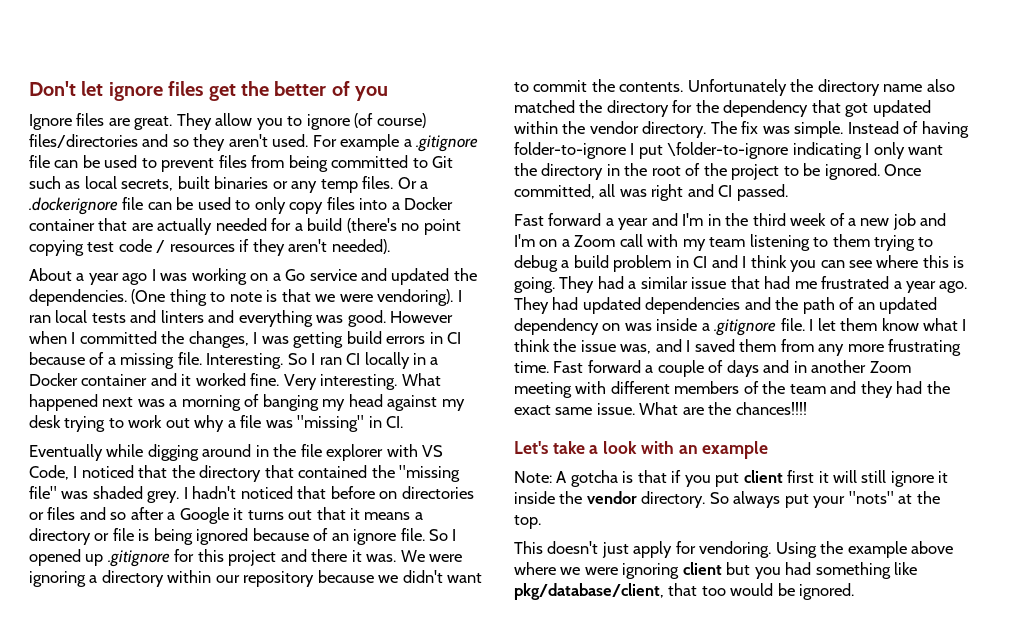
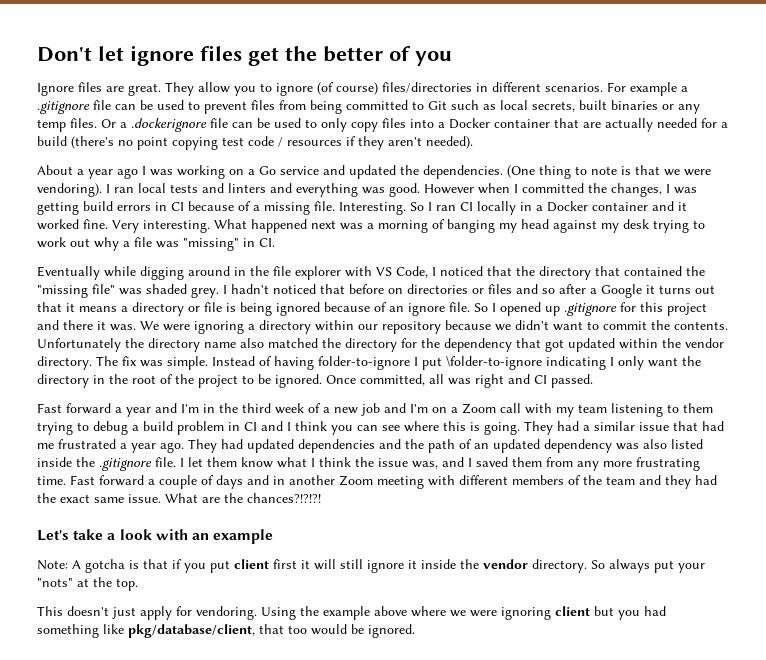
[142,134,309,151] and so they aren't used. -> [476,82,603,92] in different scenarios.
[602,318,710,331] on was inside a -> [616,439,703,450] [37,457,95,467] was also listed inside the
[735,402,807,415] chances!!!! -> [247,493,321,503] chances?!?!?!

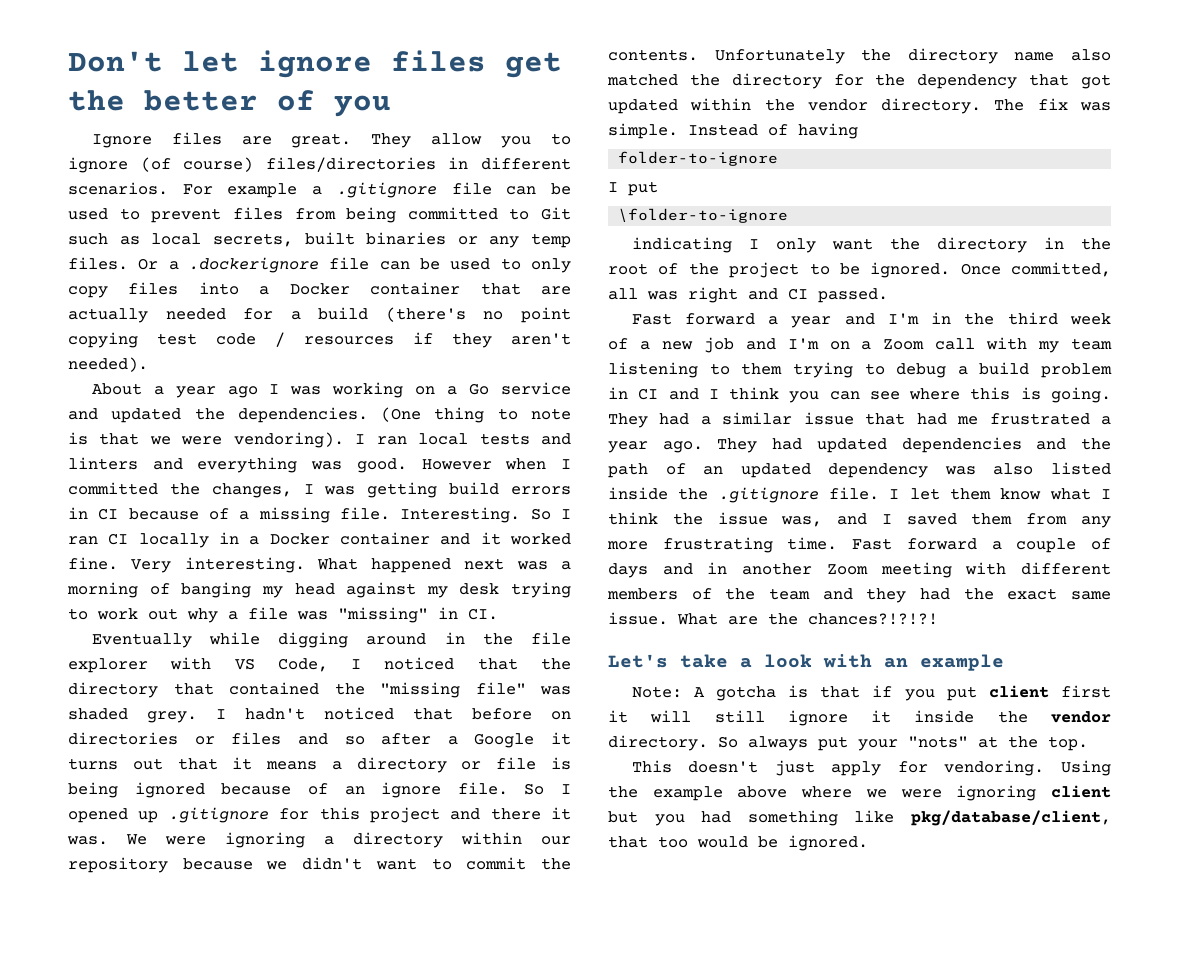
(314, 363) none -> (858, 131) //
(410, 363) none -> (779, 158) //
(442, 363) none -> (658, 188) //
(542, 362) none -> (789, 215) //

